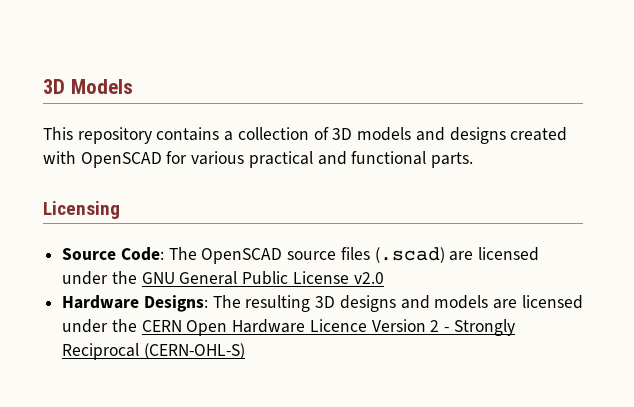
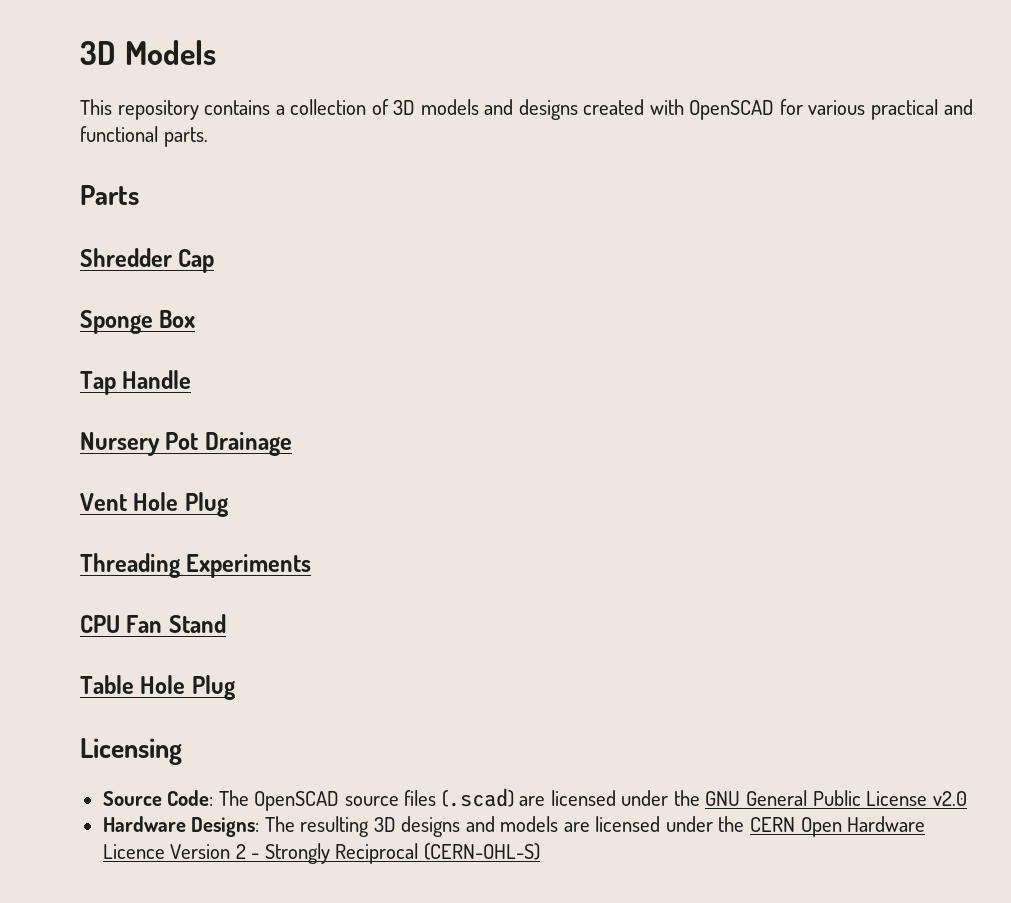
(474, 160) none -> [80,185,139,205] [80,248,215,273] [80,310,196,334] [80,370,192,395] [80,432,292,456] [80,492,228,517] [80,553,312,578] [80,614,226,633] [80,675,235,700] // Parts // Shredder Cap // Sponge Box // Tap Handle // Nursery Pot Drainage // Vent Hole Plug // Threading Experiments // CPU Fan Stand // Table Hole Plug

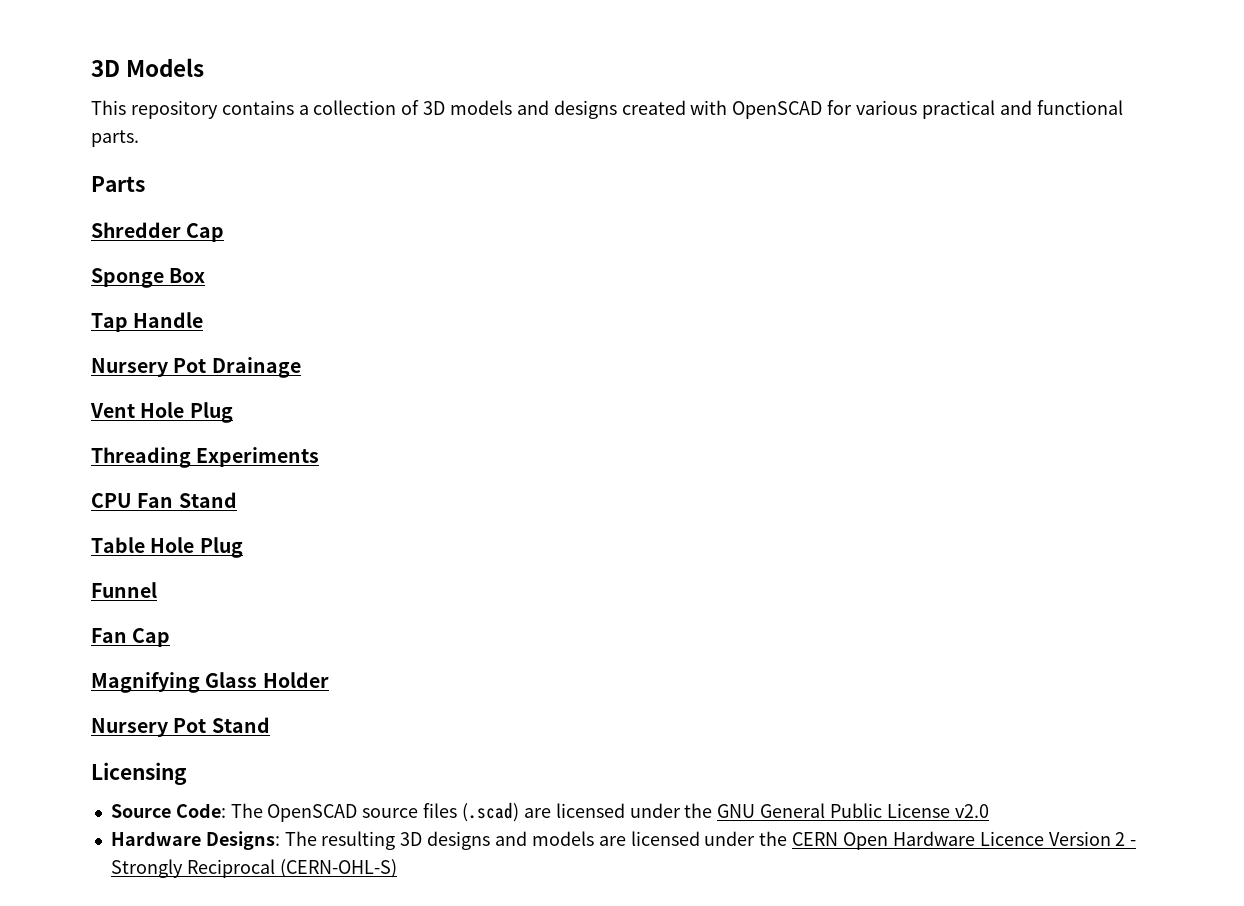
(235, 687) none -> [91,582,157,598] [91,628,171,647] [91,672,329,693] [91,717,270,737] // Funnel // Fan Cap // Magnifying Glass Holder // Nursery Pot Stand

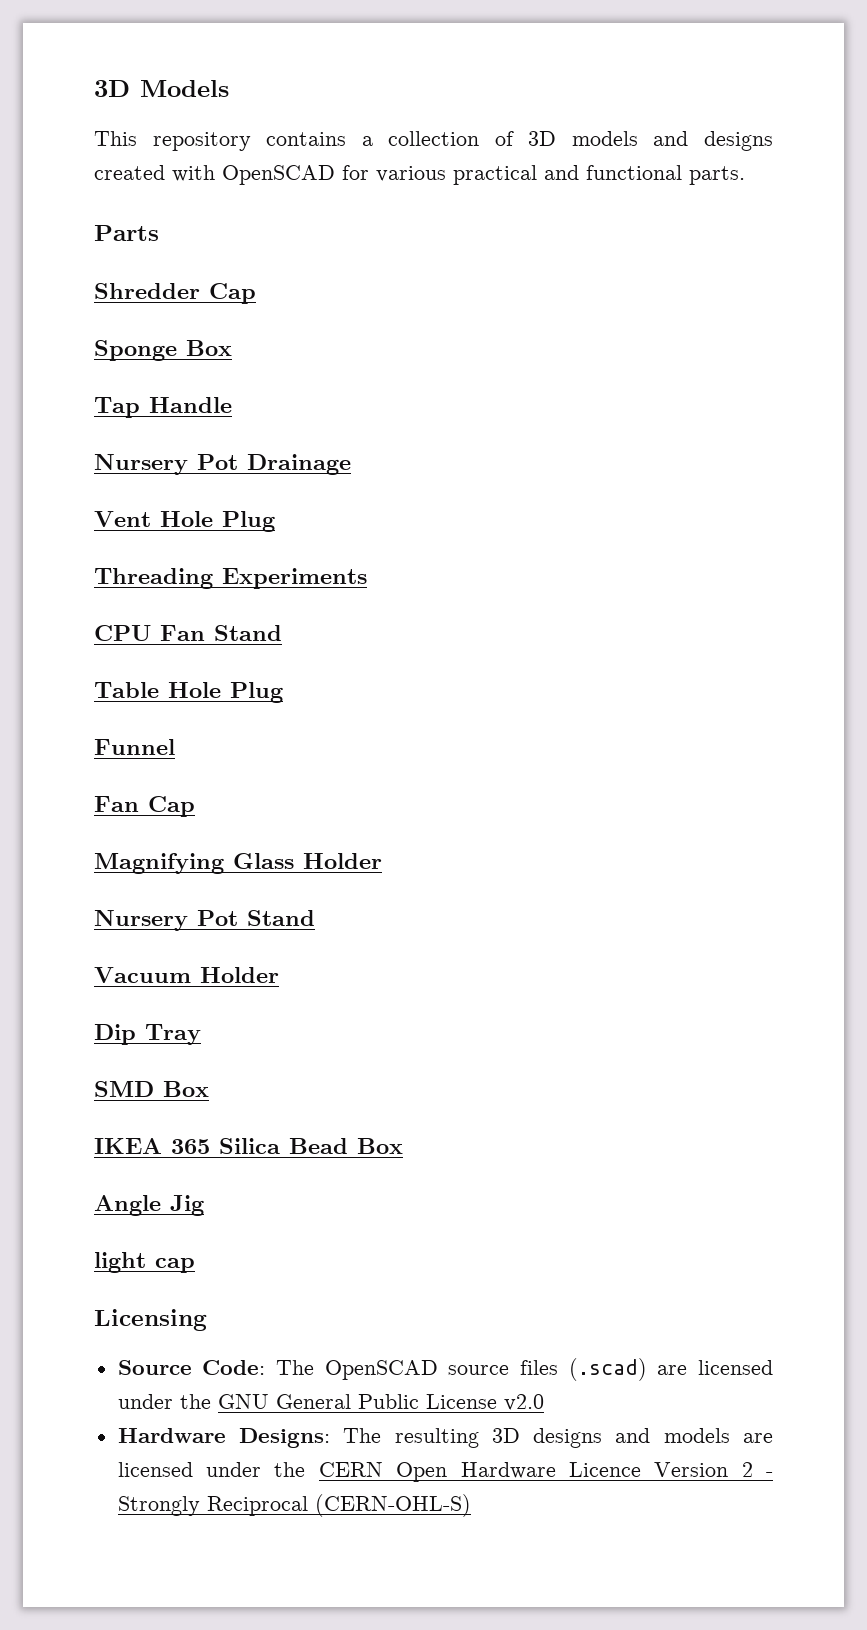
(270, 725) none -> [94,967,279,983] [94,1024,201,1045] [94,1081,209,1097] [94,1138,403,1154] [94,1195,204,1216] [94,1252,195,1273] // Vacuum Holder // Dip Tray // SMD Box // IKEA 365 Silica Bead Box // Angle Jig // light cap

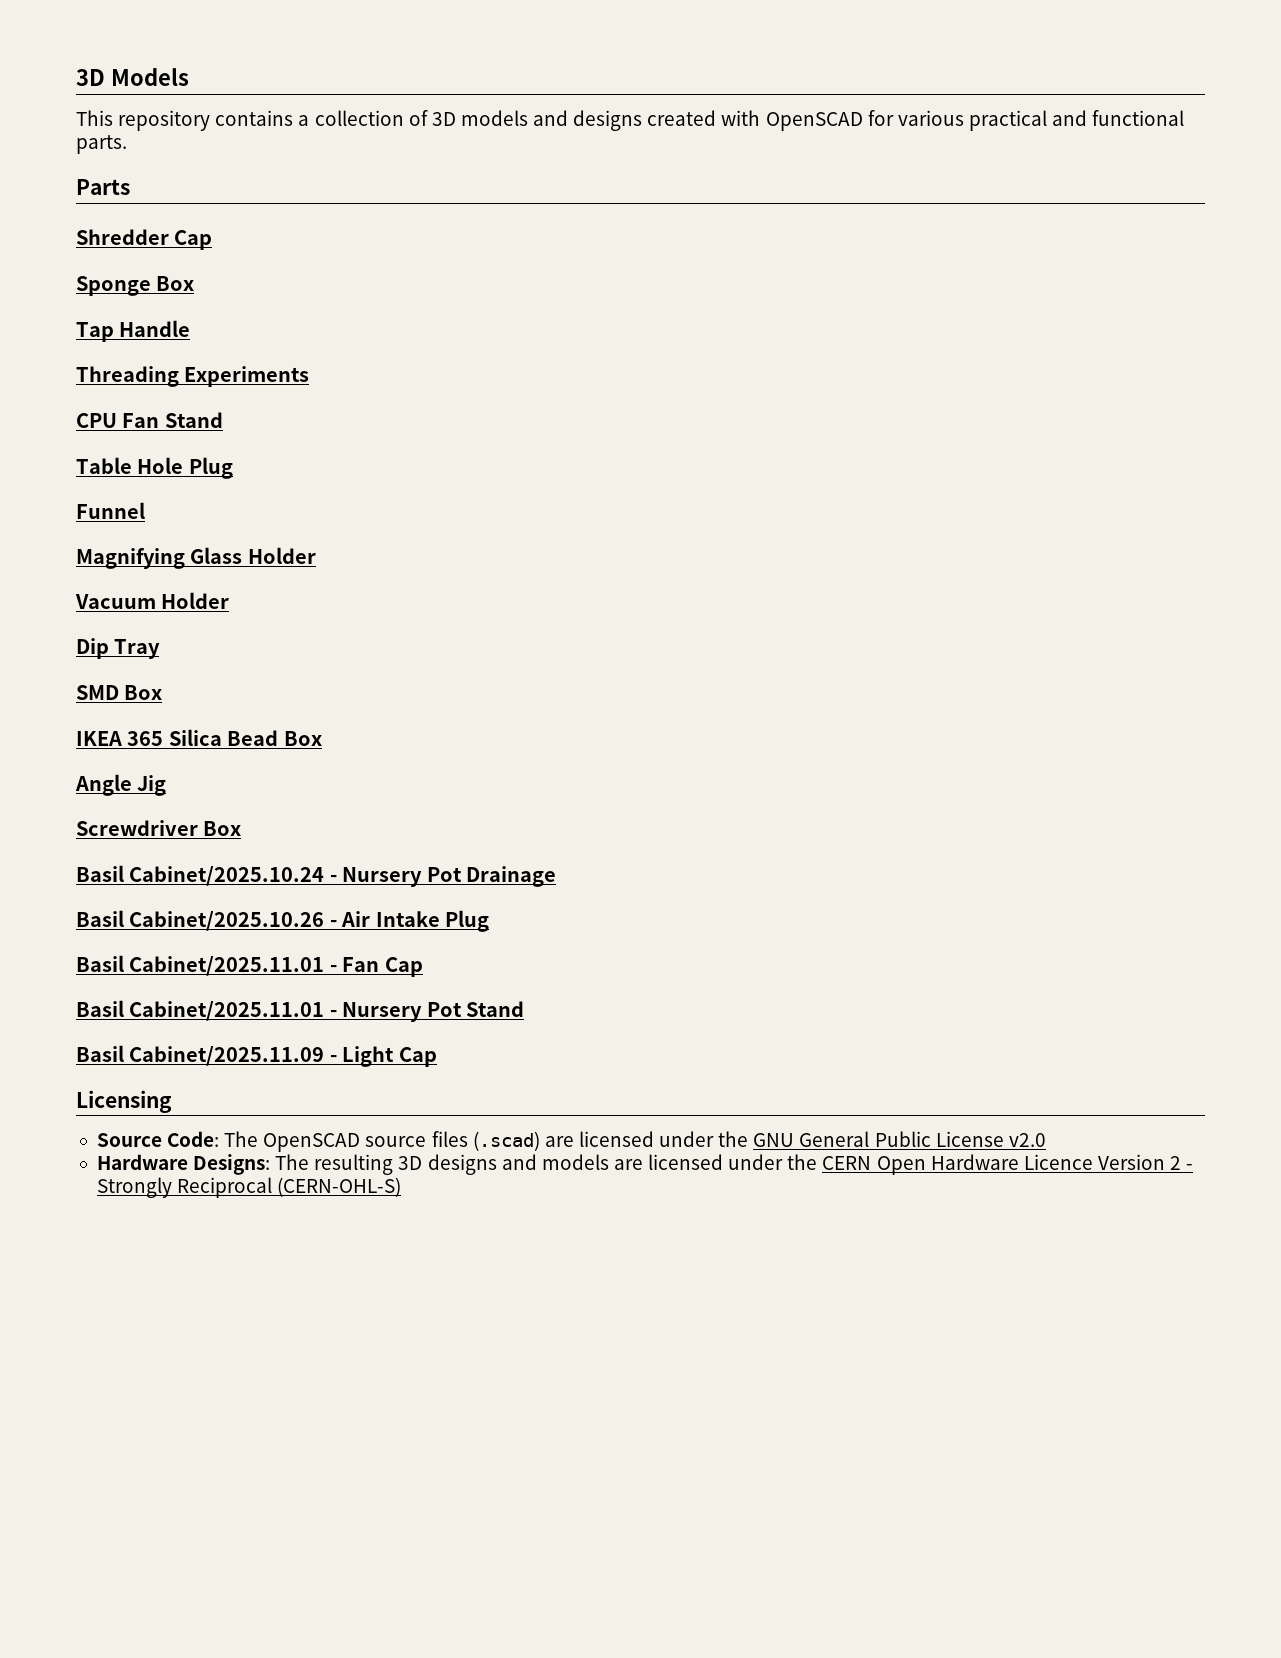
[94,454,351,475] [94,511,275,532] // Nursery Pot Drainage // Vent Hole Plug -> (191, 328) none
[94,796,195,817] // Fan Cap -> (145, 510) none
[94,910,315,931] // Nursery Pot Stand -> (316, 555) none
[94,1252,195,1273] light cap -> [76,820,242,836] [76,865,556,887] [76,910,489,932] [76,955,423,977] [76,1000,524,1022] [76,1045,437,1067] Screwdriver Box // Basil Cabinet/2025.10.24 - Nursery Pot Drainage // Basil Cabinet/2025.10.26 - Air Intake Plug // Basil Cabinet/2025.11.01 - Fan Cap // Basil Cabinet/2025.11.01 - Nursery Pot Stand // Basil Cabinet/2025.11.09 - Light Cap

